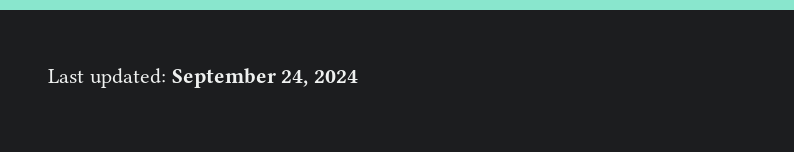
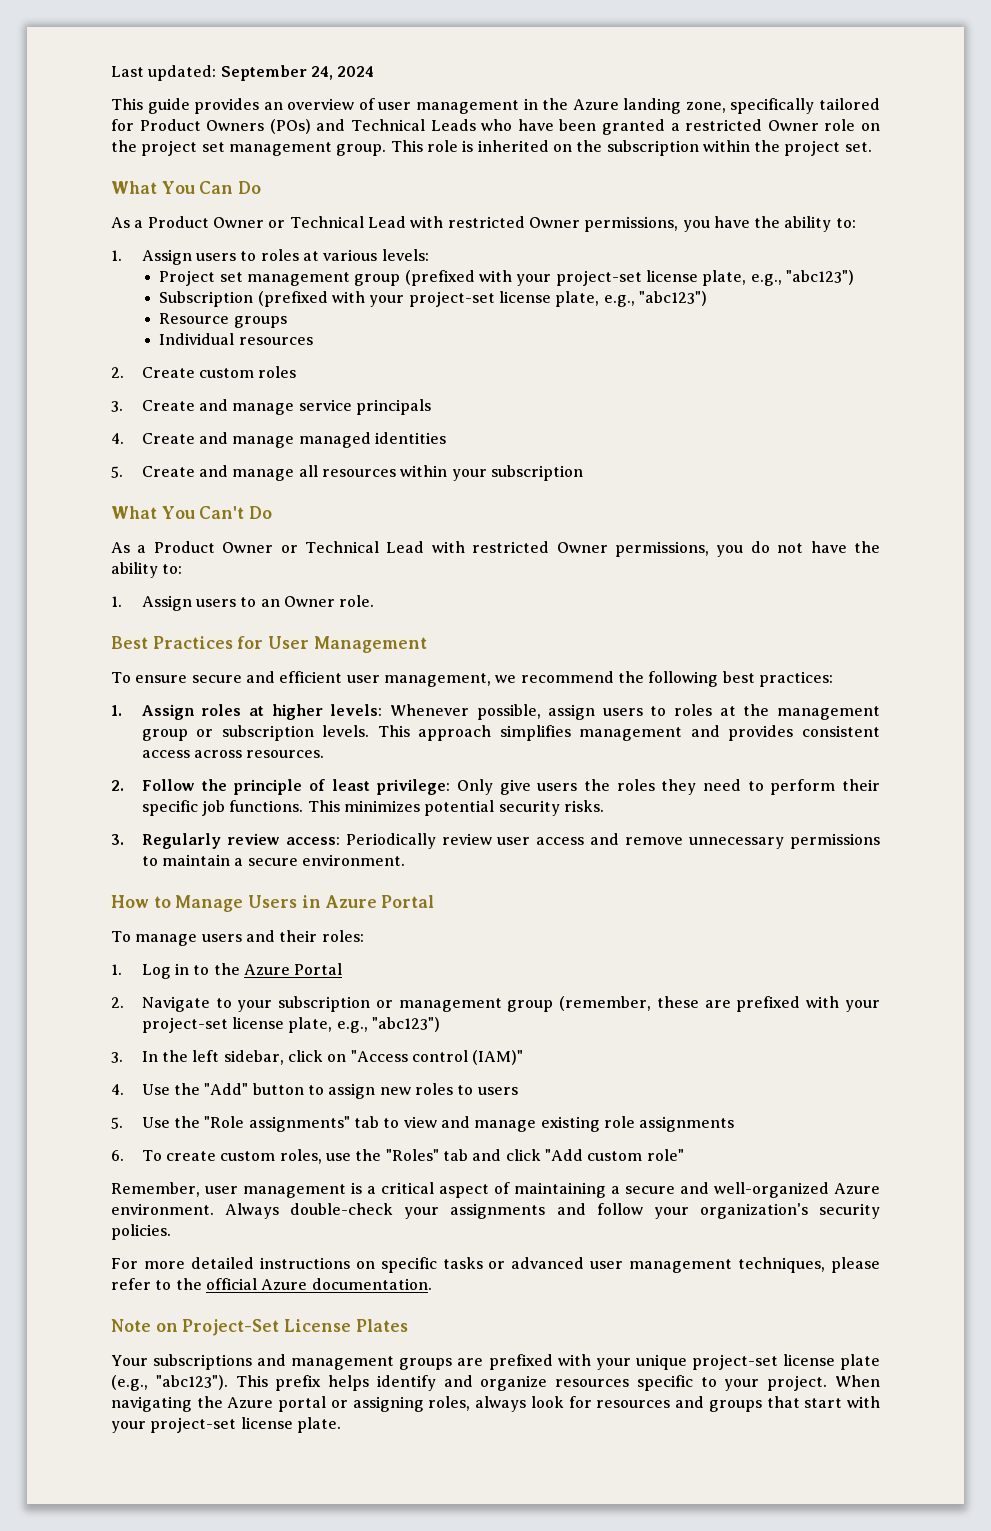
(359, 76) none -> [111,98,880,114] [111,119,881,135] [111,140,872,156] [111,181,262,194] [111,216,856,232] [111,249,429,265] [159,270,854,286] [159,291,707,307] [159,313,287,328] [159,333,313,345] [111,366,297,378] [111,399,432,415] [111,432,447,448] [111,465,584,481] [111,506,273,519] [111,541,880,557] [111,562,183,578] [111,595,375,611] [111,636,427,653] [111,671,833,687] [111,704,880,720] [141,725,881,741] [141,750,325,758] [111,779,881,795] [141,800,605,816] [111,833,880,849] [141,854,406,866] [111,895,435,912] [111,930,364,946] [111,963,343,979] [111,996,880,1012] [141,1017,441,1033] [111,1050,524,1065] [111,1083,518,1099] [111,1116,735,1132] [111,1149,684,1164] [111,1182,880,1198] [111,1203,880,1219] [111,1224,171,1240] [111,1257,881,1273] [111,1278,432,1290] [111,1319,408,1336] [111,1354,880,1370] [111,1375,880,1391] [111,1396,881,1412] [111,1417,341,1433] // This guide provides an overview of user management in the Azure landing zone, specifically tailored for Product Owners (POs) and Technical Leads who have been granted a restricted Owner role on the project set management group. This role is inherited on the subscription within the project set. // What You Can Do // As a Product Owner or Technical Lead with restricted Owner permissions, you have the ability to: // 1. Assign users to roles at various levels: // Project set management group (prefixed with your project-set license plate, e.g., "abc123") // Subscription (prefixed with your project-set license plate, e.g., "abc123") // Resource groups // Individual resources // 2. Create custom roles // 3. Create and manage service principals // 4. Create and manage managed identities // 5. Create and manage all resources within your subscription // What You Can't Do // As a Product Owner or Technical Lead with restricted Owner permissions, you do not have the ability to: // 1. Assign users to an Owner role. // Best Practices for User Management // To ensure secure and efficient user management, we recommend the following best practices: // 1. Assign roles at higher levels: Whenever possible, assign users to roles at the management group or subscription levels. This approach simplifies management and provides consistent access across resources. // 2. Follow the principle of least privilege: Only give users the roles they need to perform their specific job functions. This minimizes potential security risks. // 3. Regularly review access: Periodically review user access and remove unnecessary permissions to maintain a secure environment. // How to Manage Users in Azure Portal // To manage users and their roles: // 1. Log in to the Azure Portal // 2. Navigate to your subscription or management group (remember, these are prefixed with your project-set license plate, e.g., "abc123") // 3. In the left sidebar, click on "Access control (IAM)" // 4. Use the "Add" button to assign new roles to users // 5. Use the "Role assignments" tab to view and manage existing role assignments // 6. To create custom roles, use the "Roles" tab and click "Add custom role" // Remember, user management is a critical aspect of maintaining a secure and well-organized Azure environment. Always double-check your assignments and follow your organization's security policies. // For more detailed instructions on specific tasks or advanced user management techniques, please refer to the official Azure documentation. // Note on Project-Set License Plates // Your subscriptions and management groups are prefixed with your unique project-set license plate (e.g., "abc123"). This prefix helps identify and organize resources specific to your project. When navigating the Azure portal or assigning roles, always look for resources and groups that start with your project-set license plate.

